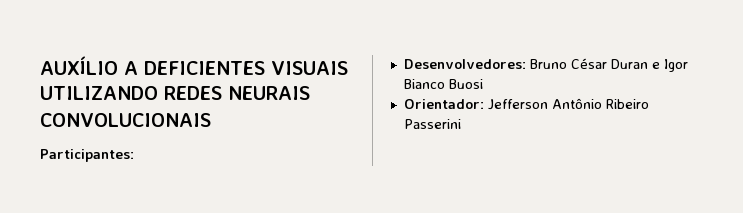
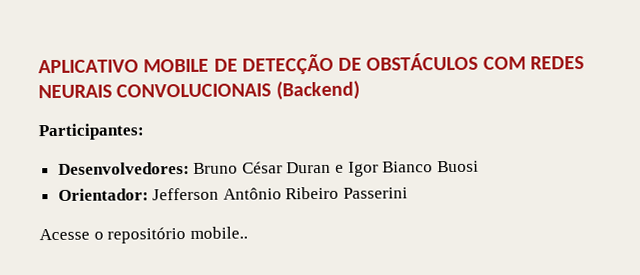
[40,56,348,75] [40,86,158,100] AUXÍLIO A DEFICIENTES VISUAIS UTILIZANDO -> [38,52,526,75] APLICATIVO MOBILE DE DETECÇÃO DE OBSTÁCULOS COM
(211, 120) none -> [275,80,360,101] (Backend)
(461, 124) none -> [39,226,248,244] // Acesse o repositório mobile..

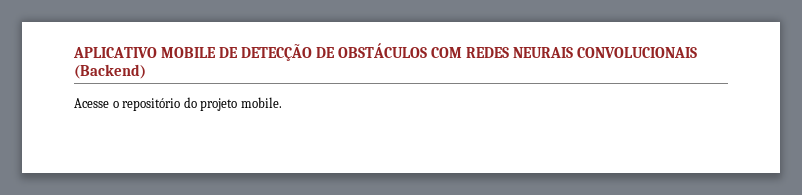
[38,123,145,141] [57,160,479,177] [57,186,409,201] // Participantes: // Desenvolvedores: Bruno César Duran e Igor Bianco Buosi // Orientador: Jefferson Antônio Ribeiro Passerini -> (146, 71) none
[189,226,248,239] mobile.. -> [183,97,282,111] do projeto mobile.

